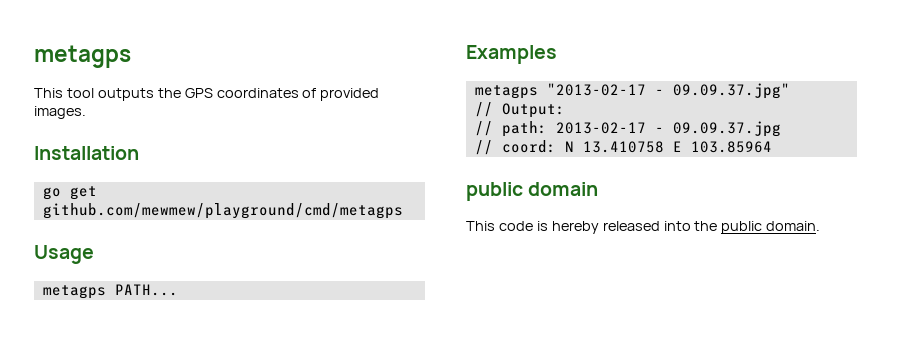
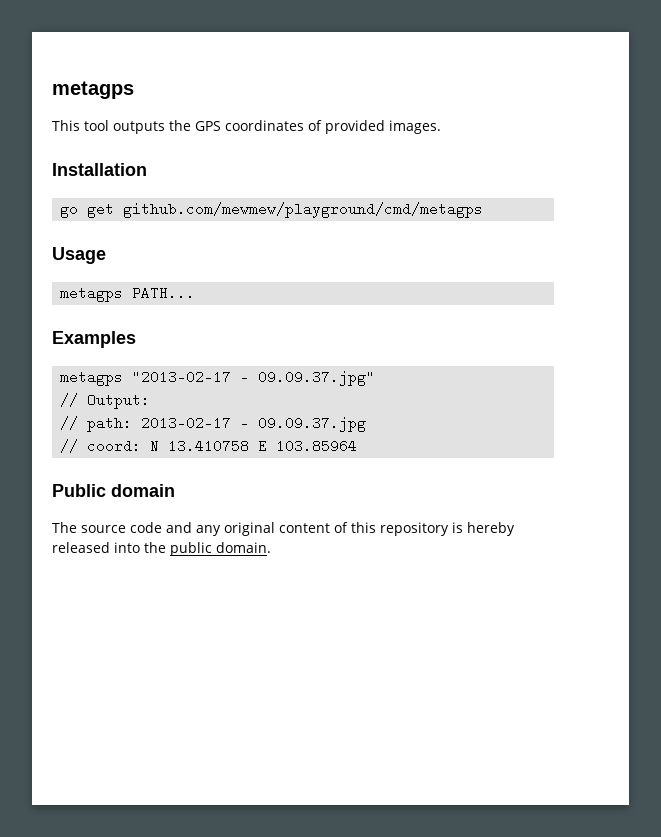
[466,182,523,201] public -> [52,484,106,497] Public
[466,221,533,231] This code -> [52,522,449,536] The source code and any original content of this repository

